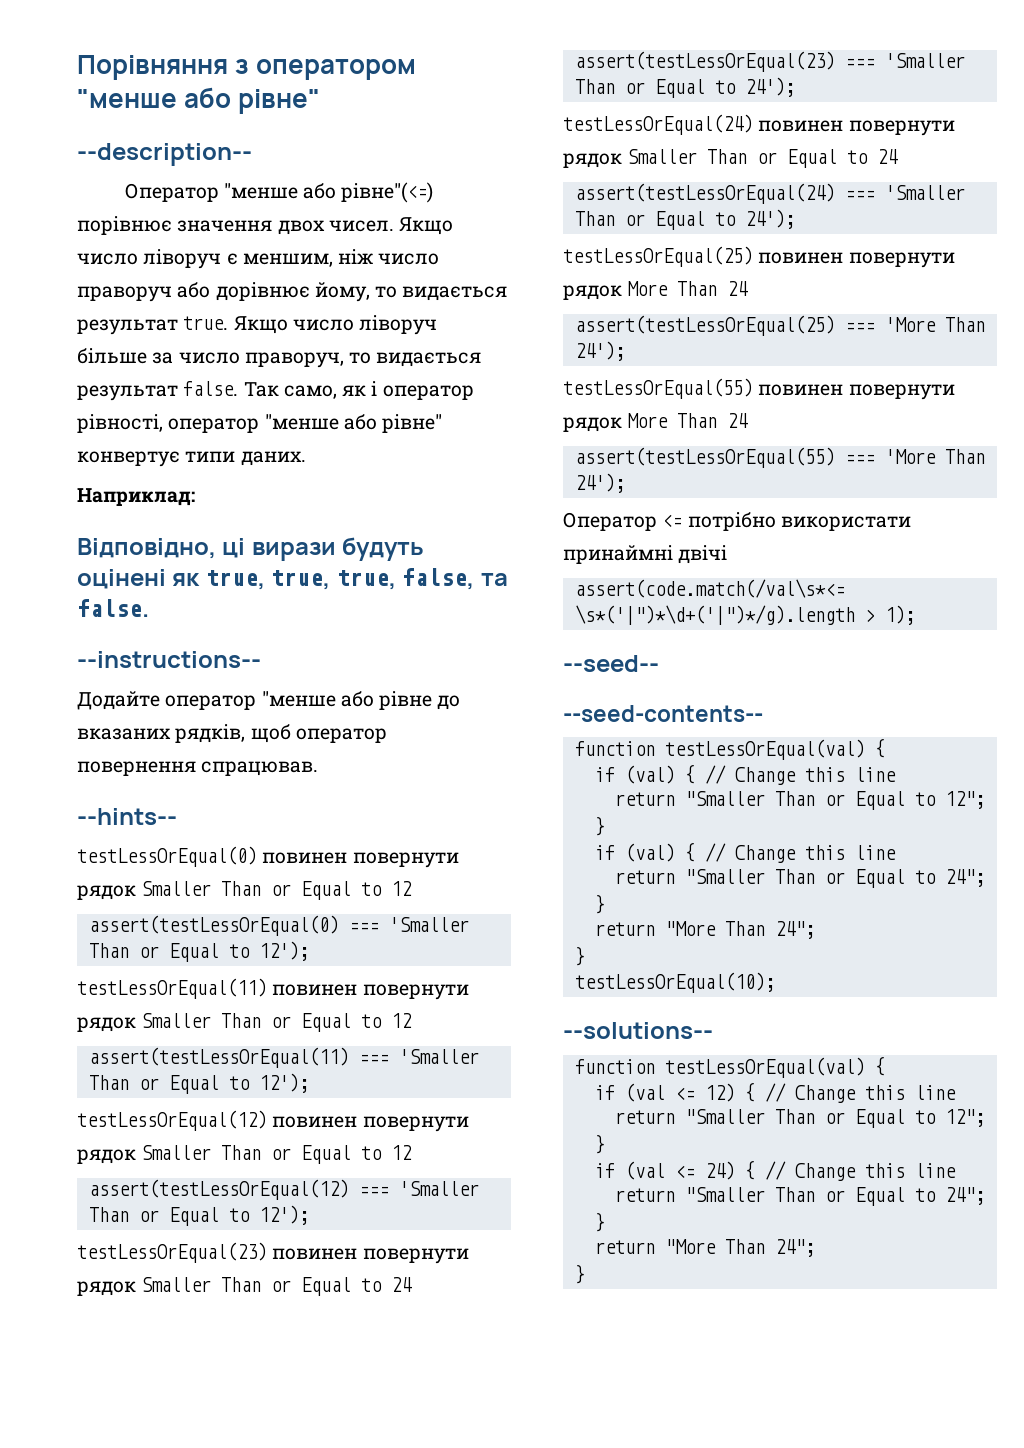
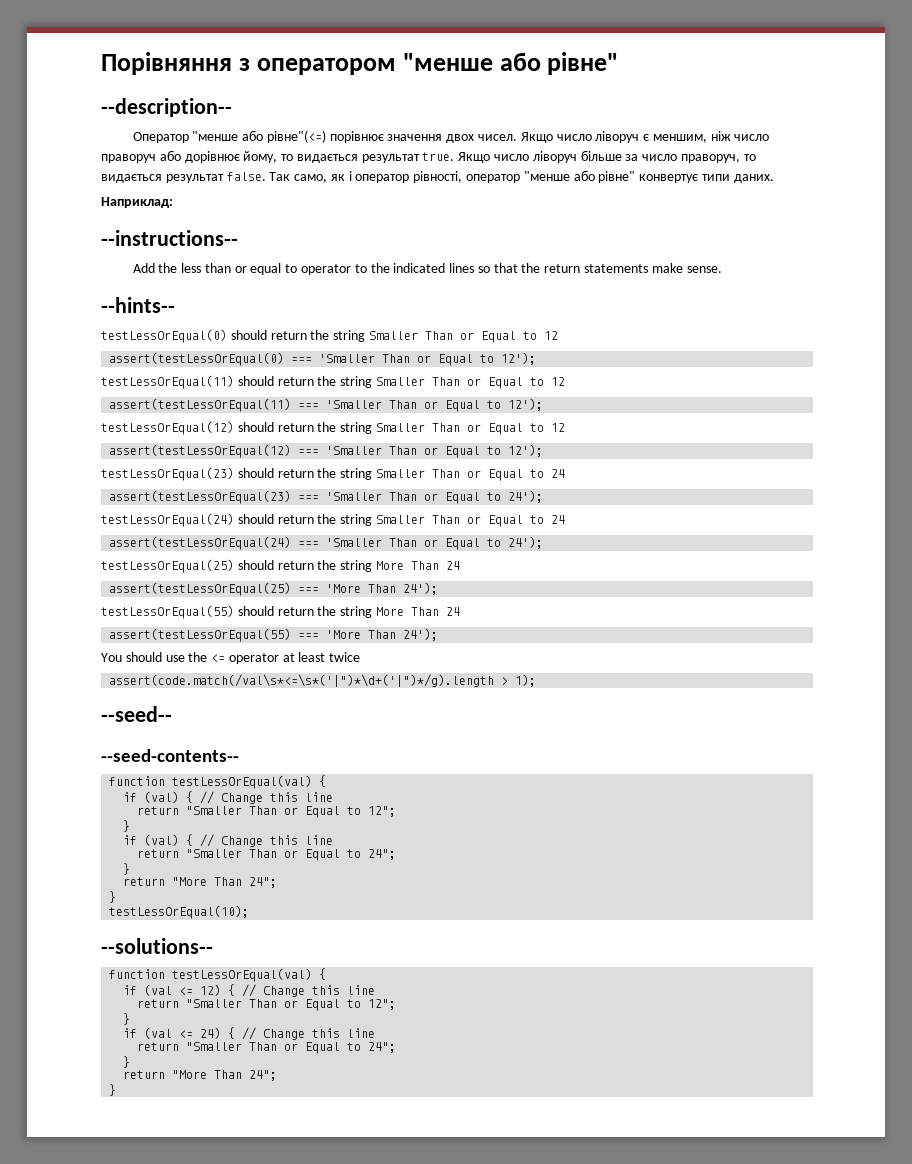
[77,537,425,561] [77,568,508,590] [77,599,149,617] [77,651,261,668] [77,691,461,710] [77,724,387,743] [77,761,319,776] [77,808,177,825] [77,846,459,868] [77,885,136,900] Відповідно, ці вирази будуть оцінені як true, true, true, false, та false. // --instructions-- // Додайте оператор "менше або рівне до вказаних рядків, щоб оператор повернення спрацював. // --hints-- // testLessOrEqual(0) повинен повернути рядок -> [101,230,238,246] [132,263,722,275] [101,297,175,313] [101,329,366,343] --instructions-- // Add the less than or equal to operator to the indicated lines so that the return statements make sense. // --hints-- // testLessOrEqual(0) should return the string
[272,984,469,1000] [77,1017,136,1032] повинен повернути рядок -> [237,376,373,388] should return the string
[272,1116,469,1132] [77,1149,136,1164] повинен повернути рядок -> [237,422,373,434] should return the string
[272,1248,469,1264] [77,1281,136,1296] повинен повернути рядок -> [237,468,373,480] should return the string
[758,120,955,136] [563,153,622,168] повинен повернути рядок -> [237,514,373,526] should return the string
[758,252,955,268] [563,285,622,300] повинен повернути рядок -> [237,560,373,572] should return the string
[758,384,955,400] [563,417,622,432] повинен повернути рядок -> [237,606,373,618] should return the string
[563,512,911,531] [563,545,728,564] Оператор <= потрібно використати принаймні двічі -> [101,652,361,664] You should use the <= operator at least twice

